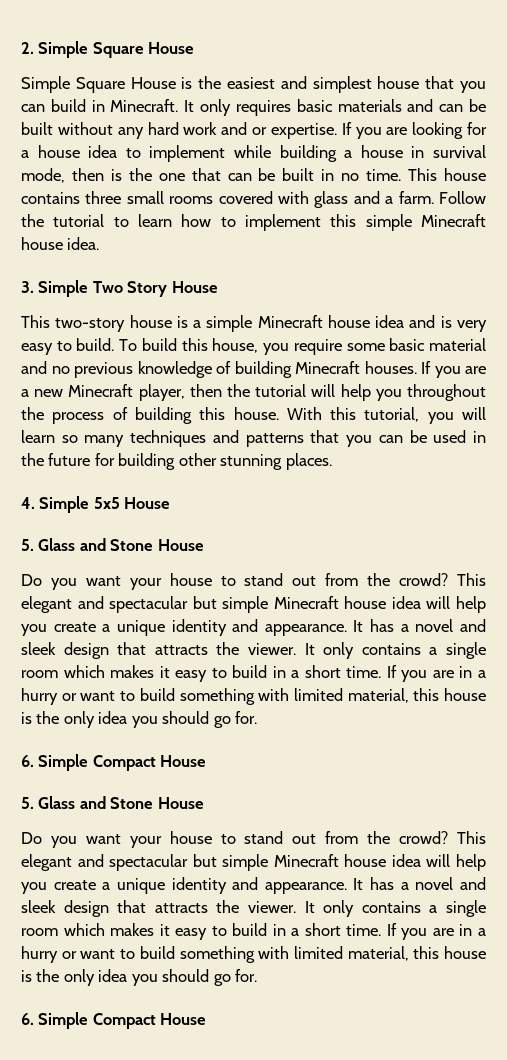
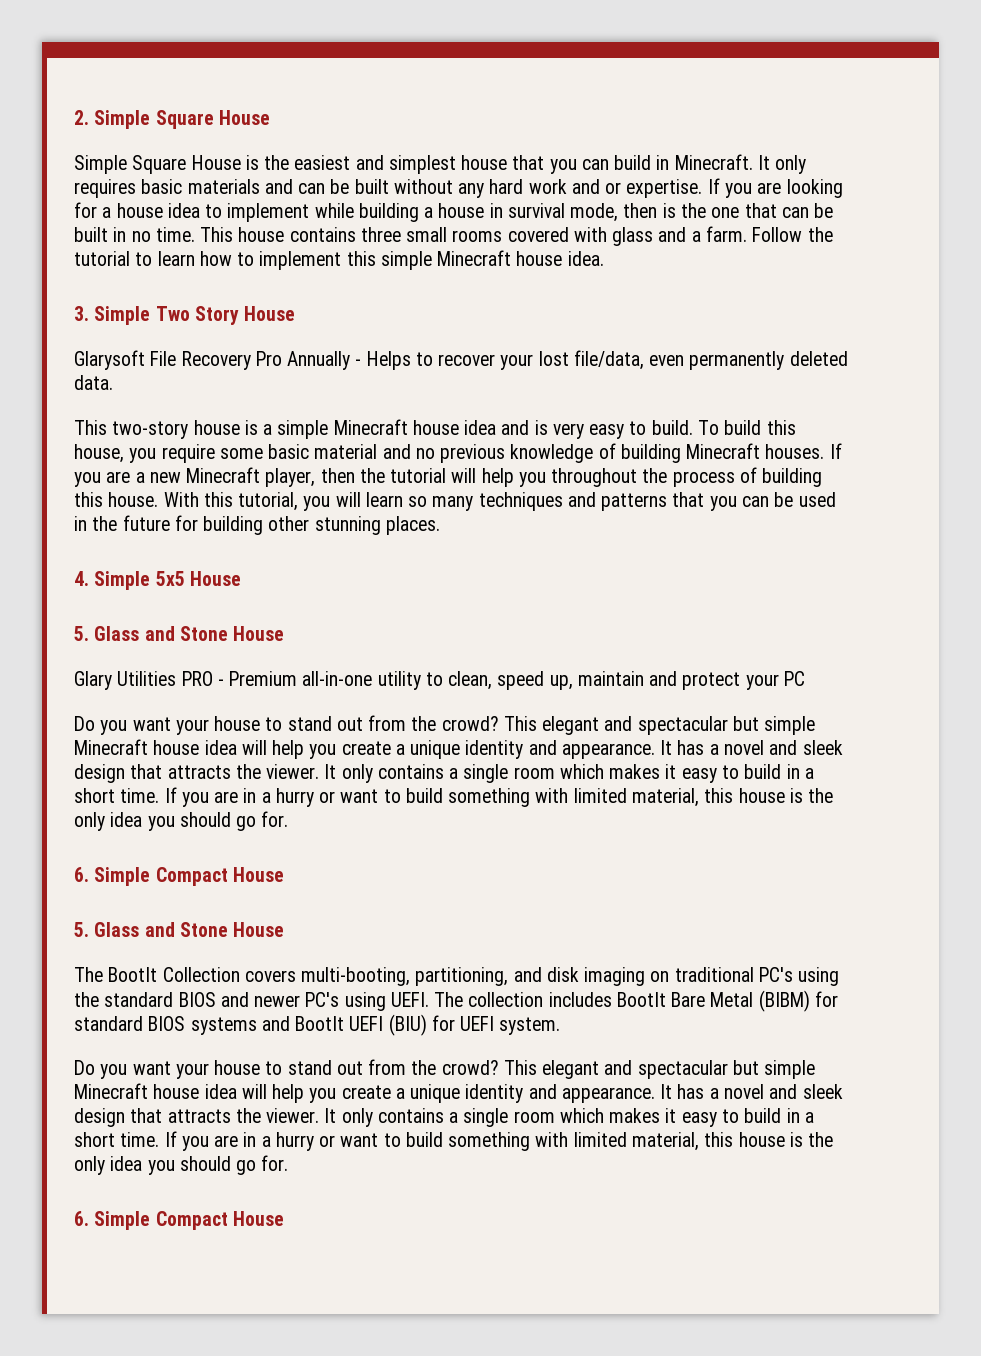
(218, 287) none -> [74,350,848,370] [74,375,113,390] // Glarysoft File Recovery Pro Annually - Helps to recover your lost file/data, even permanently deleted data.
(204, 545) none -> [74,671,805,690] // Glary Utilities PRO - Premium all-in-one utility to clean, speed up, maintain and protect your PC
(204, 803) none -> [74,967,840,986] [74,990,838,1012] [74,1014,561,1036] // The BootIt Collection covers multi-booting, partitioning, and disk imaging on traditional PC's using the standard BIOS and newer PC's using UEFI. The collection includes BootIt Bare Metal (BIBM) for standard BIOS systems and BootIt UEFI (BIU) for UEFI system.

